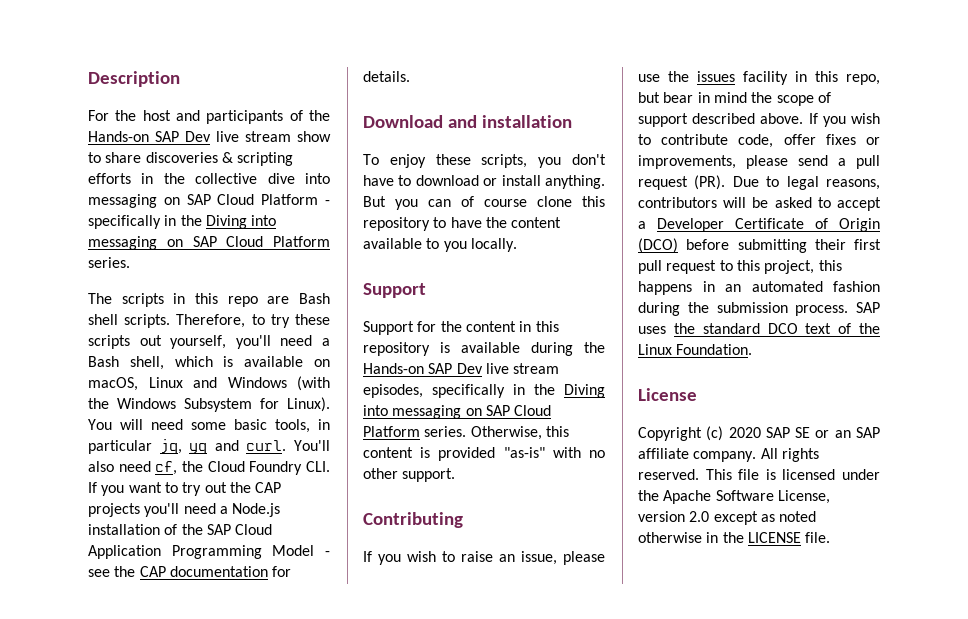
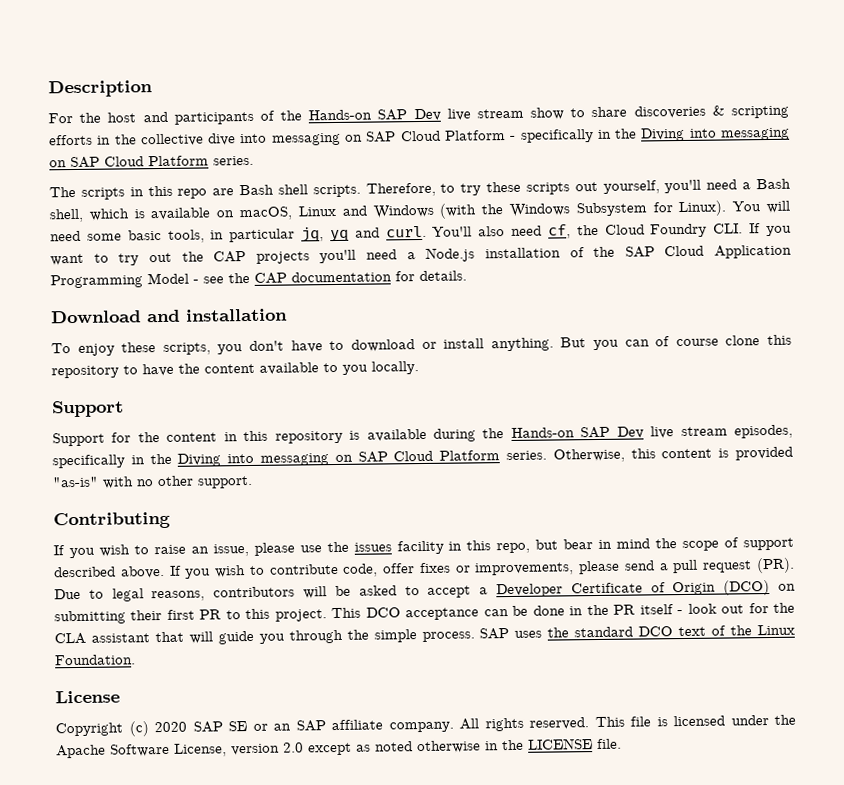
[686,239,730,250] before -> [778,583,796,591] on
[638,260,842,274] [638,281,880,295] [638,302,788,316] pull request to this project, this happens in an automated fashion during the submission -> [199,602,796,622] [54,629,417,645] PR to this project. This DCO acceptance can be done in the PR itself - look out for the CLA assistant that will guide you through the simple

